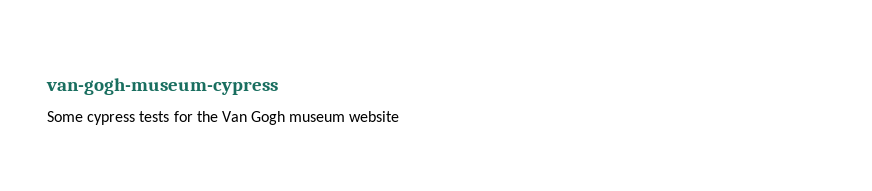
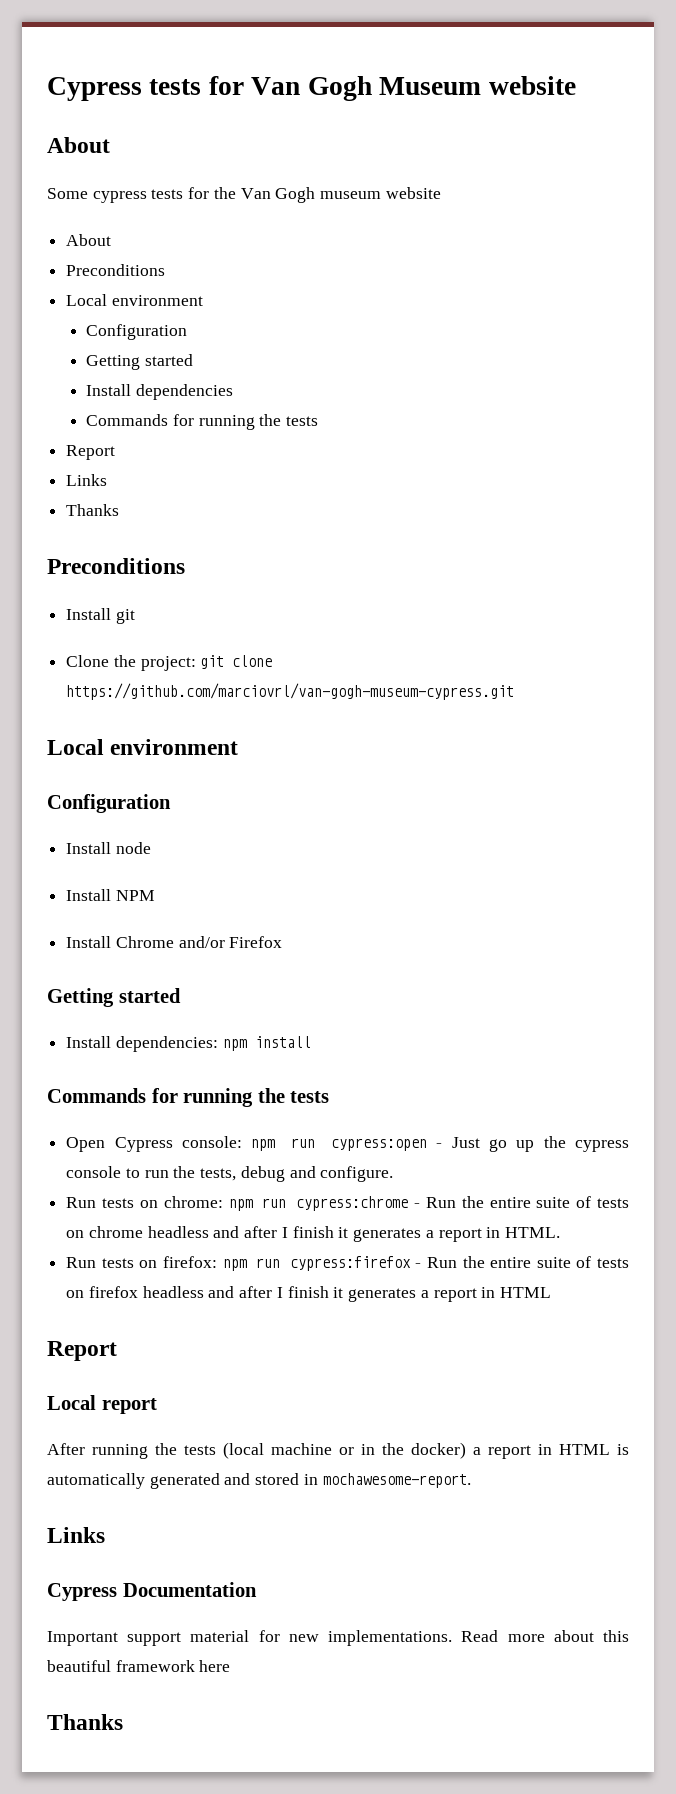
[46,78,278,95] van-gogh-museum-cypress -> [47,76,576,101] [47,137,110,153] Cypress tests for Van Gogh Museum website // About
(400, 116) none -> [66,234,112,246] [66,264,166,276] [66,294,203,306] [86,324,188,340] [86,354,193,370] [86,384,233,400] [86,414,319,430] [66,445,116,460] [66,474,108,486] [66,504,120,516] [47,558,185,574] [66,608,135,624] [66,655,273,671] [66,683,515,700] [47,739,239,755] [47,794,171,813] [66,842,151,854] [66,889,155,901] [66,936,283,948] [47,988,181,1007] [66,1036,311,1052] [47,1088,330,1107] [66,1136,630,1152] [66,1166,394,1182] [66,1196,629,1211] [66,1226,560,1242] [66,1256,630,1271] [66,1286,551,1302] [47,1341,117,1361] [47,1395,157,1414] [47,1442,629,1459] [47,1473,471,1489] [47,1527,105,1543] [47,1582,257,1601] [47,1630,629,1646] [47,1660,231,1672] [47,1714,123,1730] // About // Preconditions // Local environment // Configuration // Getting started // Install dependencies // Commands for running the tests // Report // Links // Thanks // Preconditions // Install git // Clone the project: git clone https://github.com/marciovrl/van-gogh-museum-cypress.git // Local environment // Configuration // Install node // Install NPM // Install Chrome and/or Firefox // Getting started // Install dependencies: npm install // Commands for running the tests // Open Cypress console: npm run cypress:open - Just go up the cypress console to run the tests, debug and configure. // Run tests on chrome: npm run cypress:chrome - Run the entire suite of tests on chrome headless and after I finish it generates a report in HTML. // Run tests on firefox: npm run cypress:firefox - Run the entire suite of tests on firefox headless and after I finish it generates a report in HTML // Report // Local report // After running the tests (local machine or in the docker) a report in HTML is automatically generated and stored in mochawesome-report. // Links // Cypress Documentation // Important support material for new implementations. Read more about this beautiful framework here // Thanks

